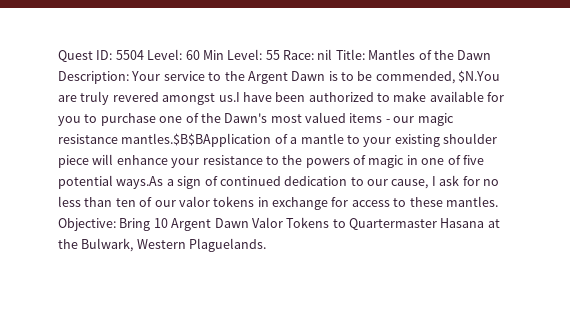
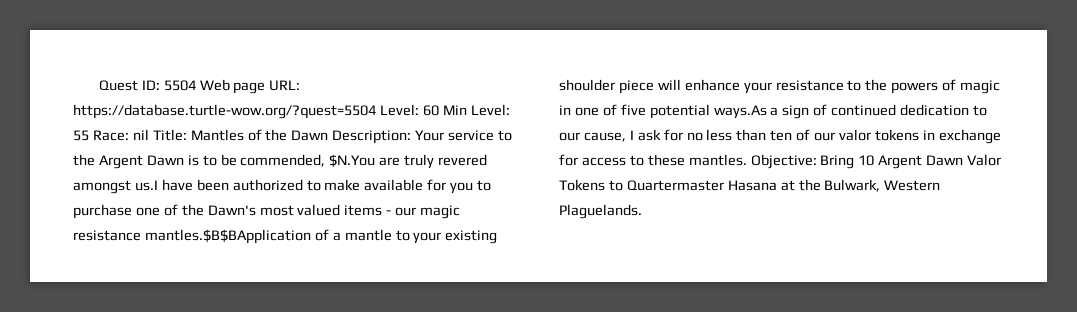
(144, 55) none -> [199,79,301,94] [73,104,376,119] Web page URL: https://database.turtle-wow.org/?quest=5504

